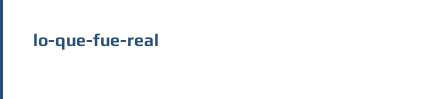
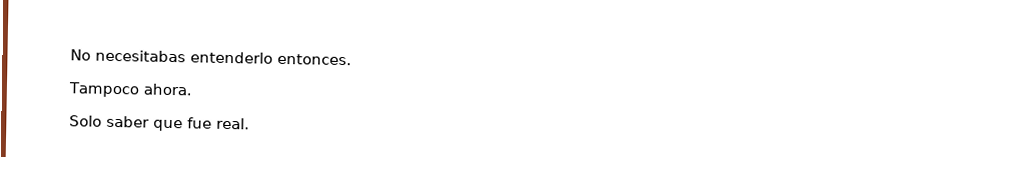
[33,33,159,50] lo-que-fue-real -> [70,49,352,66] [68,82,193,98] [69,115,250,132] No necesitabas entenderlo entonces. // Tampoco ahora. // Solo saber que fue real.

